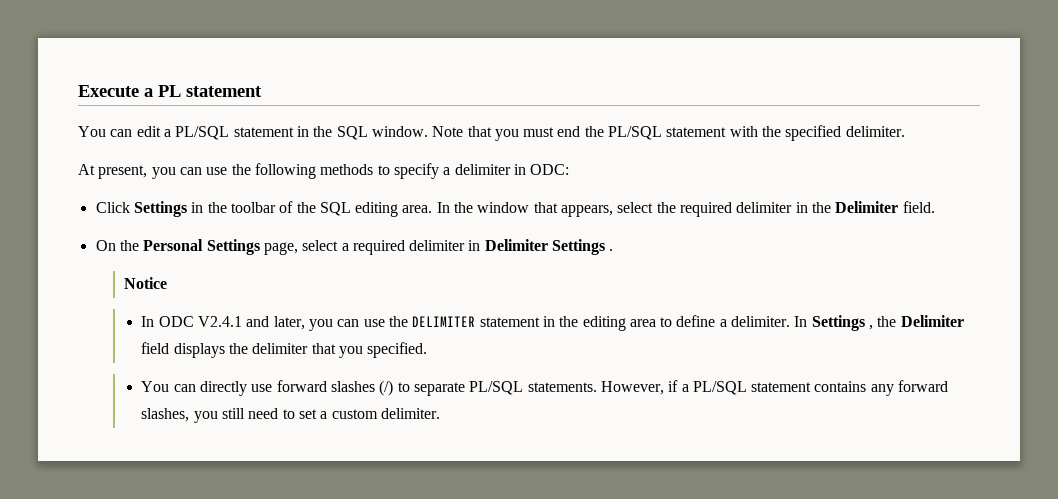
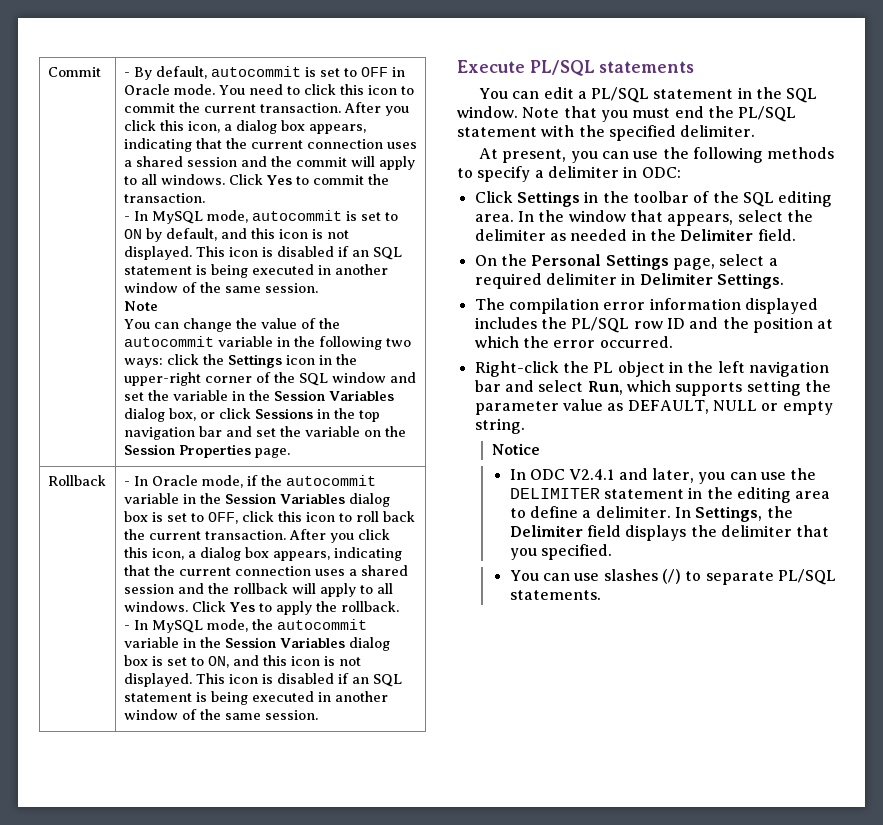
[78,85,262,97] Execute a PL statement -> [47,67,101,77] [123,66,405,80] [123,84,414,95] [123,102,409,116] [123,120,366,134] [123,138,417,152] [123,156,415,170] [123,174,389,185] [123,193,205,203] [123,210,398,224] [123,228,349,242] [123,246,402,260] [123,264,388,278] [123,282,318,293] [123,301,158,311] [123,318,340,332] [123,336,411,350] [123,354,357,368] [123,372,416,386] [123,390,394,401] [123,408,380,422] [123,426,406,440] [123,444,290,458] [47,475,106,486] [123,475,376,488] [123,493,390,507] [123,511,415,524] [123,529,390,543] [123,547,402,561] [123,565,408,576] [123,583,393,597] [123,601,399,615] [123,619,367,633] [123,637,390,651] [123,655,361,668] [123,673,402,687] [123,691,388,705] [123,709,318,720] [457,60,695,76] Commit | - By default, autocommit is set to OFF in Oracle mode. You need to click this icon to commit the current transaction. After you click this icon, a dialog box appears, indicating that the current connection uses a shared session and the commit will apply to all windows. Click Yes to commit the transaction. // - In MySQL mode, autocommit is set to ON by default, and this icon is not displayed. This icon is disabled if an SQL statement is being executed in another window of the same session. // Note // You can change the value of the autocommit variable in the following two ways: click the Settings icon in the upper-right corner of the SQL window and set the variable in the Session Variables dialog box, or click Sessions in the top navigation bar and set the variable on the Session Properties page. // Rollback | - In Oracle mode, if the autocommit variable in the Session Variables dialog box is set to OFF, click this icon to roll back the current transaction. After you click this icon, a dialog box appears, indicating that the current connection uses a shared session and the rollback will apply to all windows. Click Yes to apply the rollback. // - In MySQL mode, the autocommit variable in the Session Variables dialog box is set to ON, and this icon is not displayed. This icon is disabled if an SQL statement is being executed in another window of the same session. // Execute PL/SQL statements
[680,202,793,217] required delimiter -> [474,229,628,241] delimiter as needed
[552,239,614,255] Settings . -> [716,273,784,289] [474,298,818,314] [474,317,834,333] [474,336,673,348] [474,361,829,377] [474,380,831,396] [474,399,833,415] [474,418,525,434] Settings. // The compilation error information displayed includes the PL/SQL row ID and the position at which the error occurred. // Right-click the PL object in the left navigation bar and select Run, which supports setting the parameter value as DEFAULT, NULL or empty string.
[811,315,874,331] Settings , -> [695,506,763,522] Settings,
[199,380,327,396] directly use forward -> [574,573,600,581] use
[600,380,949,396] [141,408,440,423] However, if a PL/SQL statement contains any forward slashes, you still need to set a custom delimiter. -> (601, 595) none

